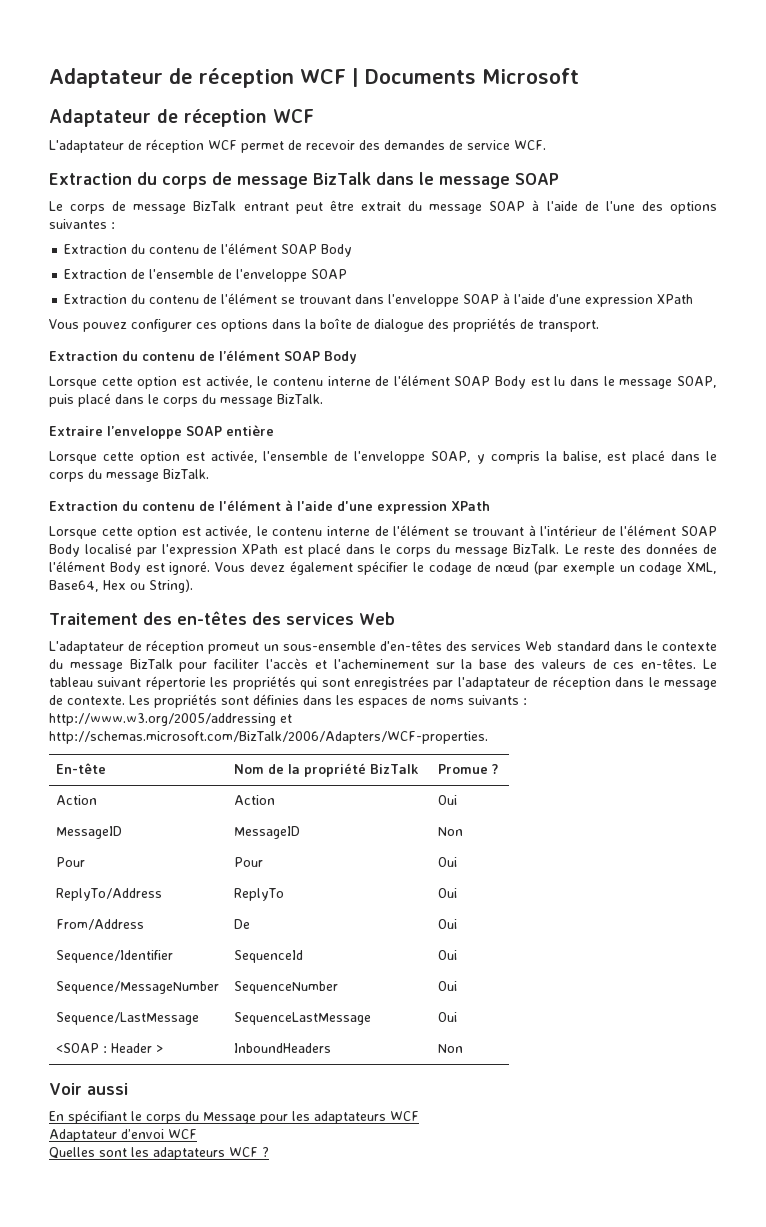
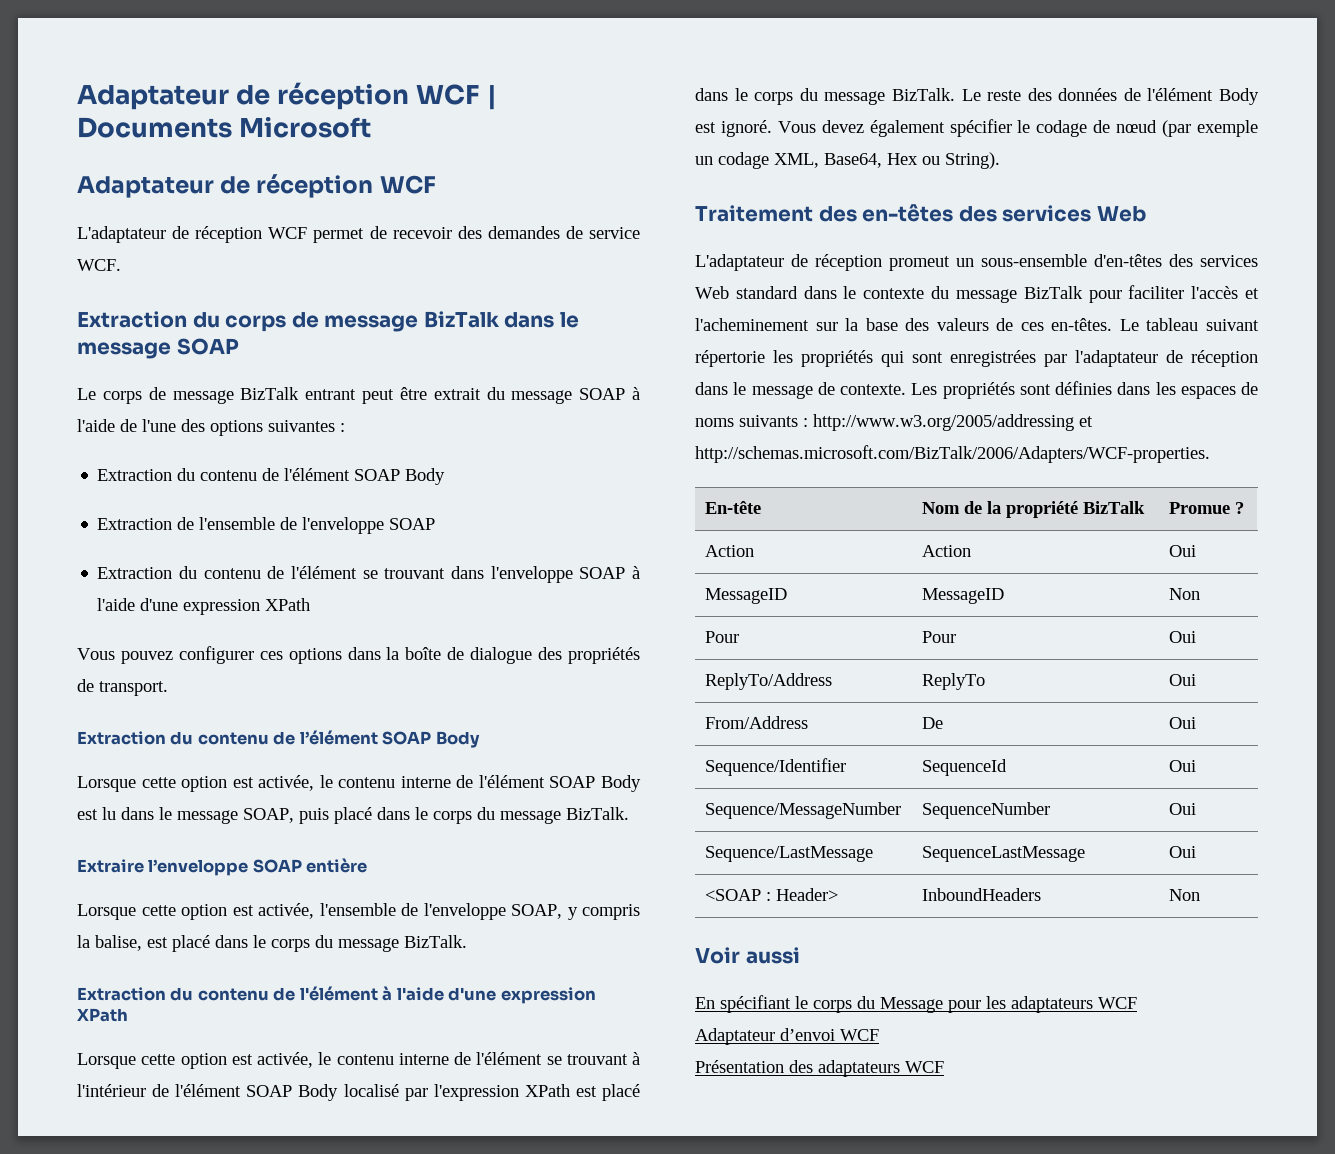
[111,1043,164,1053] Header > -> [776,888,839,901] Header>
[49,1147,269,1160] Quelles sont les adaptateurs WCF ? -> [695,1060,944,1077] Présentation des adaptateurs WCF

